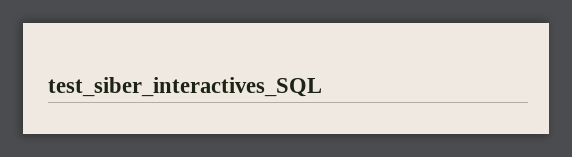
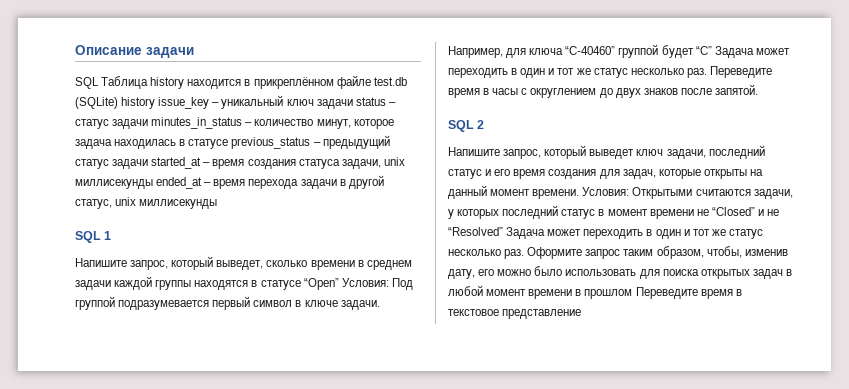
[48,77,322,97] test_siber_interactives_SQL -> [75,45,194,58] [75,75,407,89] [75,95,396,109] [75,117,394,129] [75,135,390,149] [75,157,405,169] [75,175,384,189] [75,197,218,209] [75,231,112,243] [75,256,412,270] [75,276,413,290] [75,296,380,310] [448,44,790,58] [448,66,772,78] [448,84,758,98] [448,120,485,132] [448,145,765,159] [448,169,763,179] [448,185,793,199] [448,205,780,219] [448,227,763,239] [448,246,788,259] [448,266,792,279] [448,285,742,299] [448,309,582,319] Описание задачи // SQL Таблица history находится в прикреплённом файле test.db (SQLite) history issue_key – уникальный ключ задачи status – статус задачи minutes_in_status – количество минут, которое задача находилась в статусе previous_status – предыдущий статус задачи started_at – время создания статуса задачи, unix миллисекунды ended_at – время перехода задачи в другой статус, unix миллисекунды // SQL 1 // Напишите запрос, который выведет, сколько времени в среднем задачи каждой группы находятся в статусе “Open” Условия: Под группой подразумевается первый символ в ключе задачи. Например, для ключа “C-40460” группой будет “C” Задача может переходить в один и тот же статус несколько раз. Переведите время в часы с округлением до двух знаков после запятой. // SQL 2 // Напишите запрос, который выведет ключ задачи, последний статус и его время создания для задач, которые открыты на данный момент времени. Условия: Открытыми считаются задачи, у которых последний статус в момент времени не “Closed” и не “Resolved” Задача может переходить в один и тот же статус несколько раз. Оформите запрос таким образом, чтобы, изменив дату, его можно было использовать для поиска открытых задач в любой момент времени в прошлом Переведите время в текстовое представление

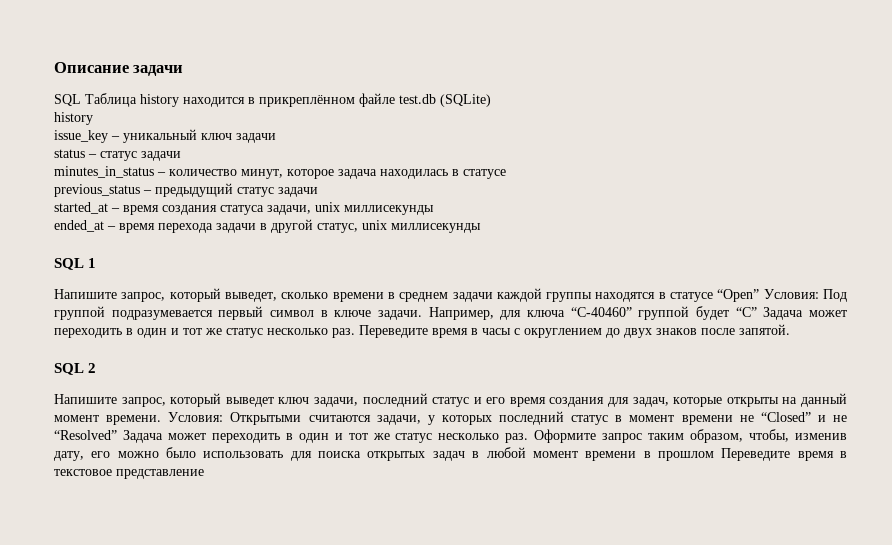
[121,97,156,109] history -> [54,112,93,125] // history //
(353, 104) none -> (276, 138) //
(149, 124) none -> (181, 156) //
(229, 144) none -> (506, 174) //
(149, 164) none -> (318, 192) //
(153, 184) none -> (434, 210) //

